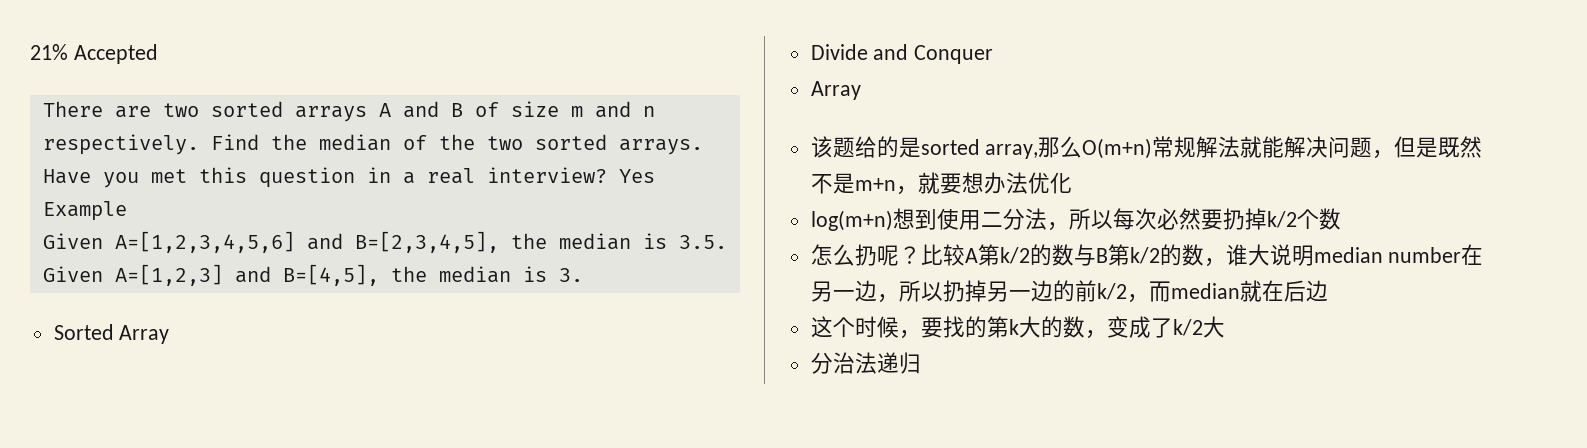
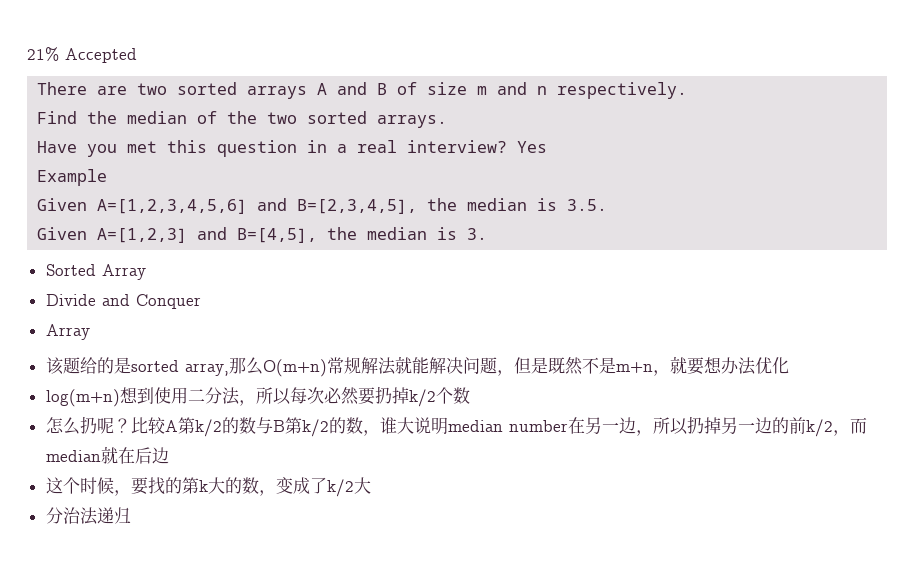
(199, 144) none -> (688, 90) //

